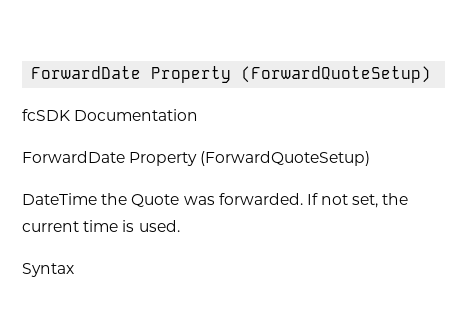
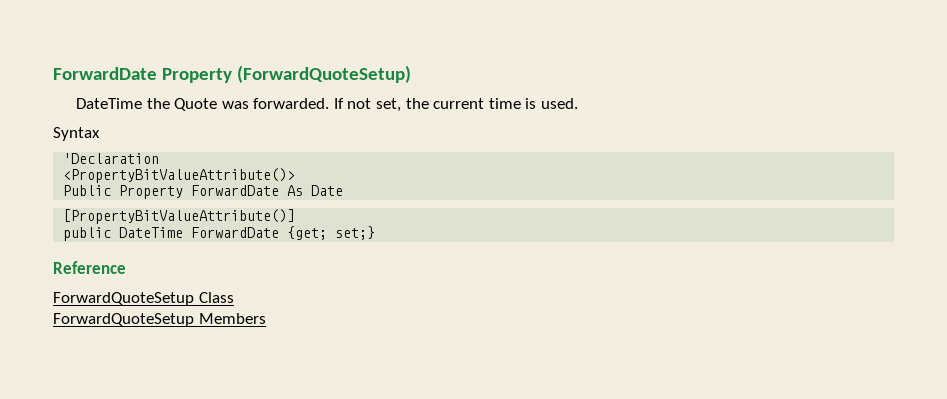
[31,66,432,83] [22,109,199,121] [22,151,371,166] ForwardDate Property (ForwardQuoteSetup) // fcSDK Documentation // ForwardDate Property (ForwardQuoteSetup) -> [53,65,412,83] ForwardDate Property (ForwardQuoteSetup)
(74, 270) none -> [63,153,160,164] [63,168,296,183] [63,185,344,199] [63,209,296,224] [63,226,376,241] [53,261,126,274] [53,292,234,306] [53,313,266,327] // 'Declaration // <PropertyBitValueAttribute()> // Public Property ForwardDate As Date // [PropertyBitValueAttribute()] // public DateTime ForwardDate {get; set;} // Reference // ForwardQuoteSetup Class // ForwardQuoteSetup Members

